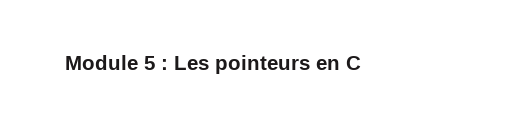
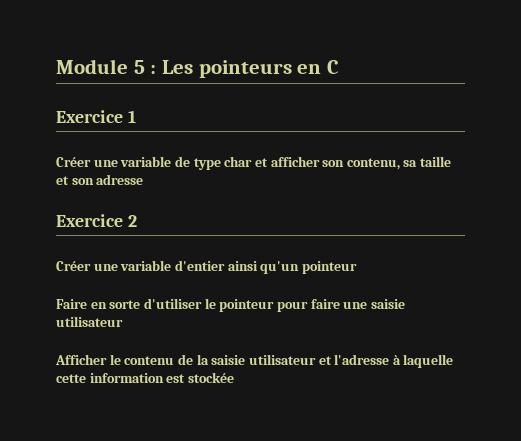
(361, 63) none -> [56,110,136,123] [56,156,452,170] [56,174,144,185] [56,214,137,227] [56,260,357,274] [56,298,405,312] [56,316,123,327] [55,354,454,368] [56,372,234,383] // Exercice 1 // Créer une variable de type char et afficher son contenu, sa taille et son adresse // Exercice 2 // Créer une variable d'entier ainsi qu'un pointeur // Faire en sorte d'utiliser le pointeur pour faire une saisie utilisateur // Afficher le contenu de la saisie utilisateur et l'adresse à laquelle cette information est stockée

